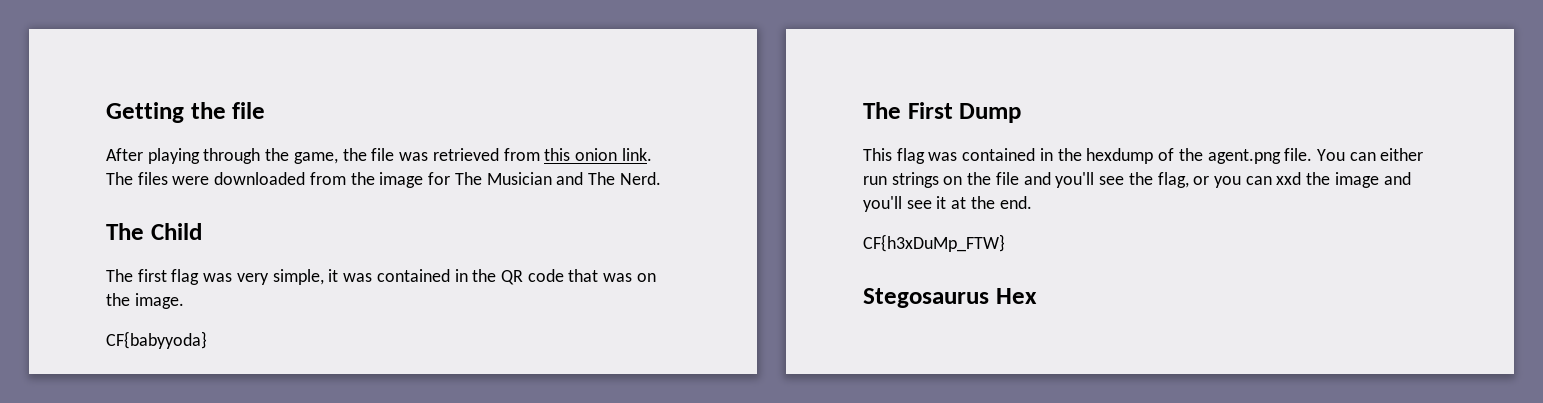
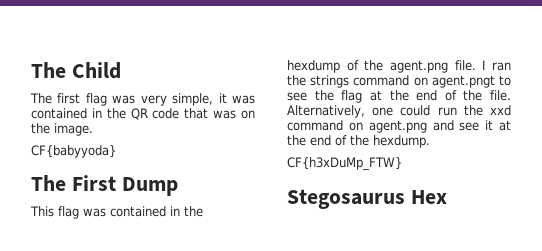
[106,102,266,123] [106,148,652,164] [106,172,661,188] Getting the file // After playing through the game, the file was retrieved from this onion link. The files were downloaded from the image for The Musician and The Nerd. // -> (31, 70) none
[1316,148,1424,161] [863,172,1411,188] [863,196,1032,212] You can either run strings on the file and you'll see the flag, or you can xxd the image and you'll see it at the end. -> [482,60,511,71] [287,75,511,88] [287,90,511,103] [287,105,511,118] [287,120,512,133] [287,135,430,148] I ran the strings command on agent.pngt to see the flag at the end of the file. Alternatively, one could run the xxd command on agent.png and see it at the end of the hexdump.

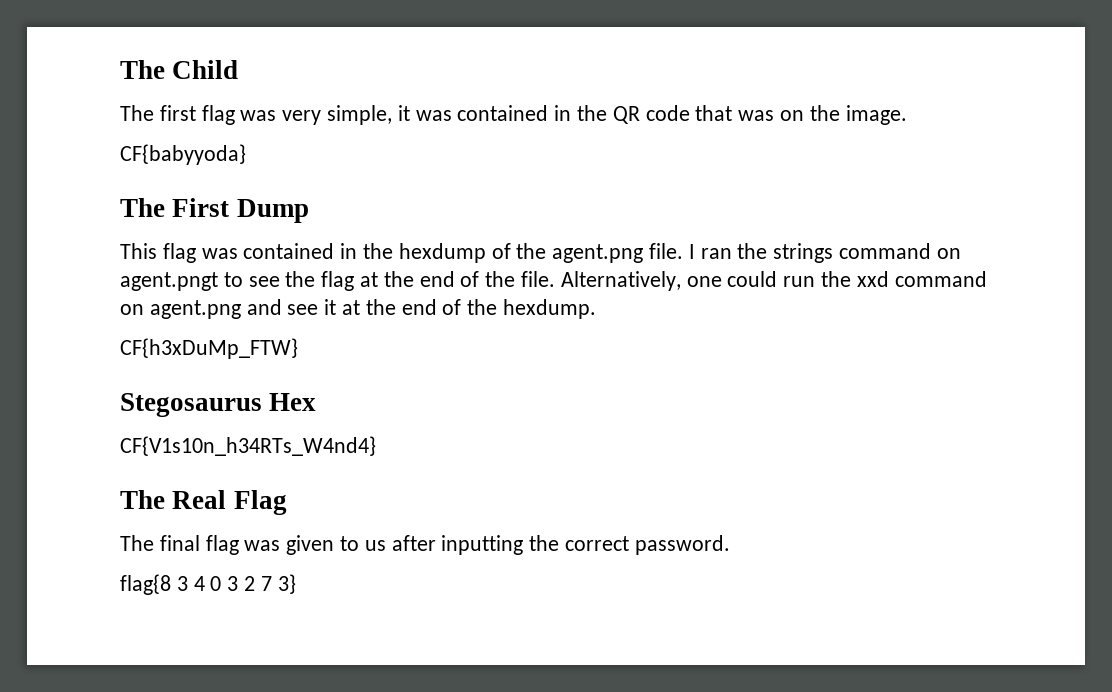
(447, 197) none -> [120,436,376,456] [120,490,287,515] [120,535,730,555] [120,574,296,595] // CF{V1s10n_h34RTs_W4nd4} // The Real Flag // The final flag was given to us after inputting the correct password. // flag{8 3 4 0 3 2 7 3}

